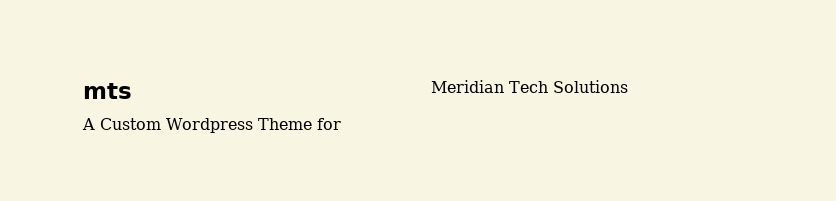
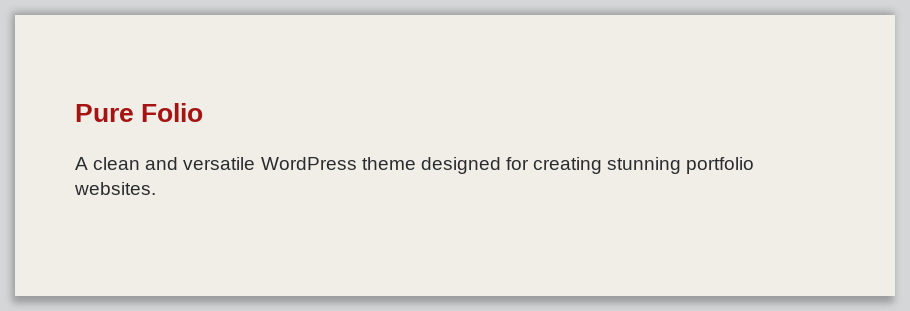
[83,83,132,99] mts -> [75,103,204,122] Pure Folio
[100,118,341,133] [431,80,628,93] Custom Wordpress Theme for Meridian Tech Solutions -> [93,157,755,174] [74,182,156,195] clean and versatile WordPress theme designed for creating stunning portfolio websites.

